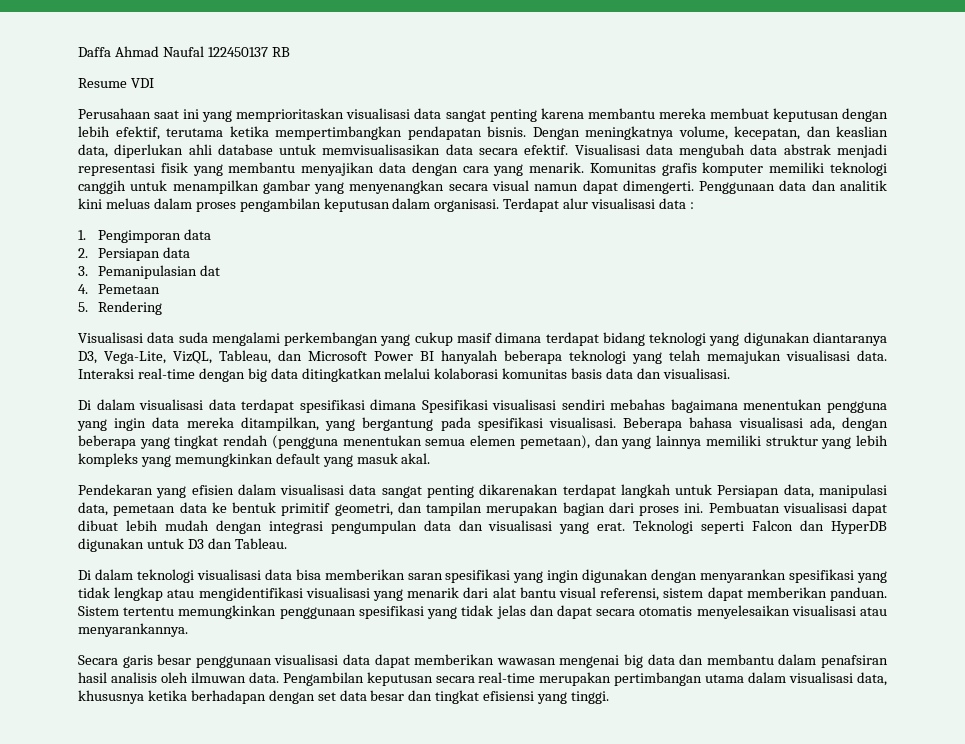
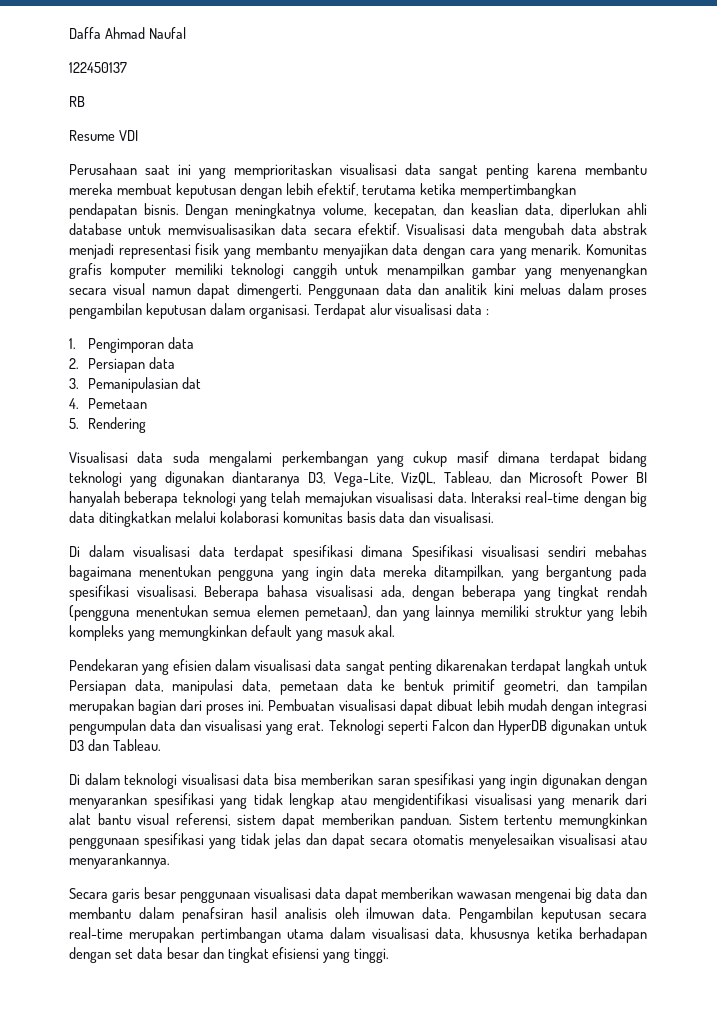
(204, 51) none -> (186, 33) //
(268, 52) none -> (127, 67) //

